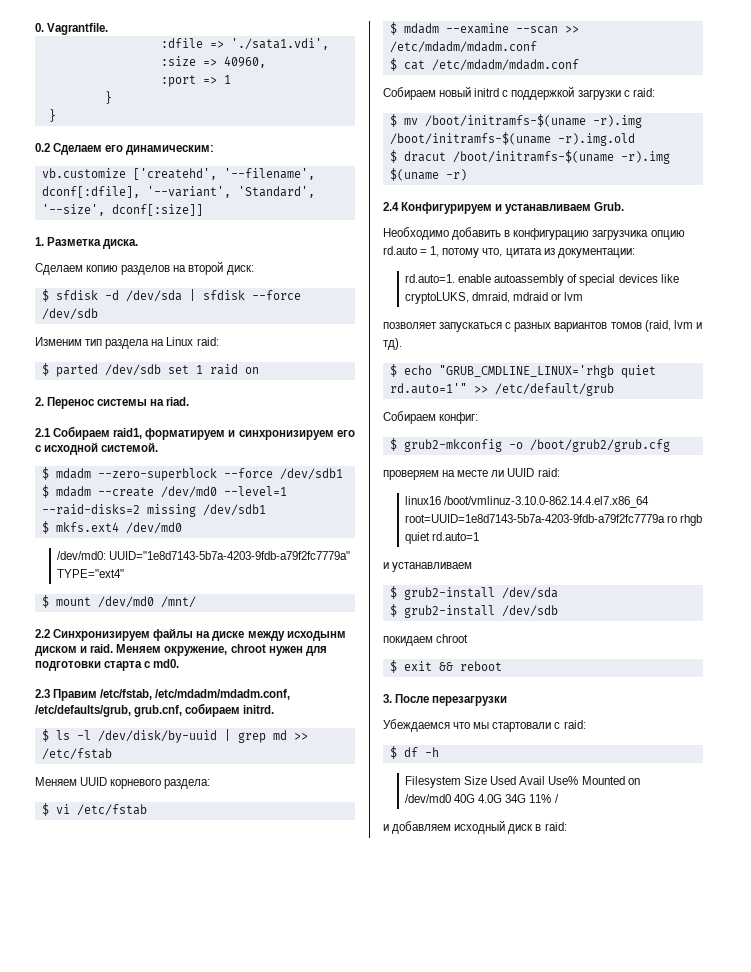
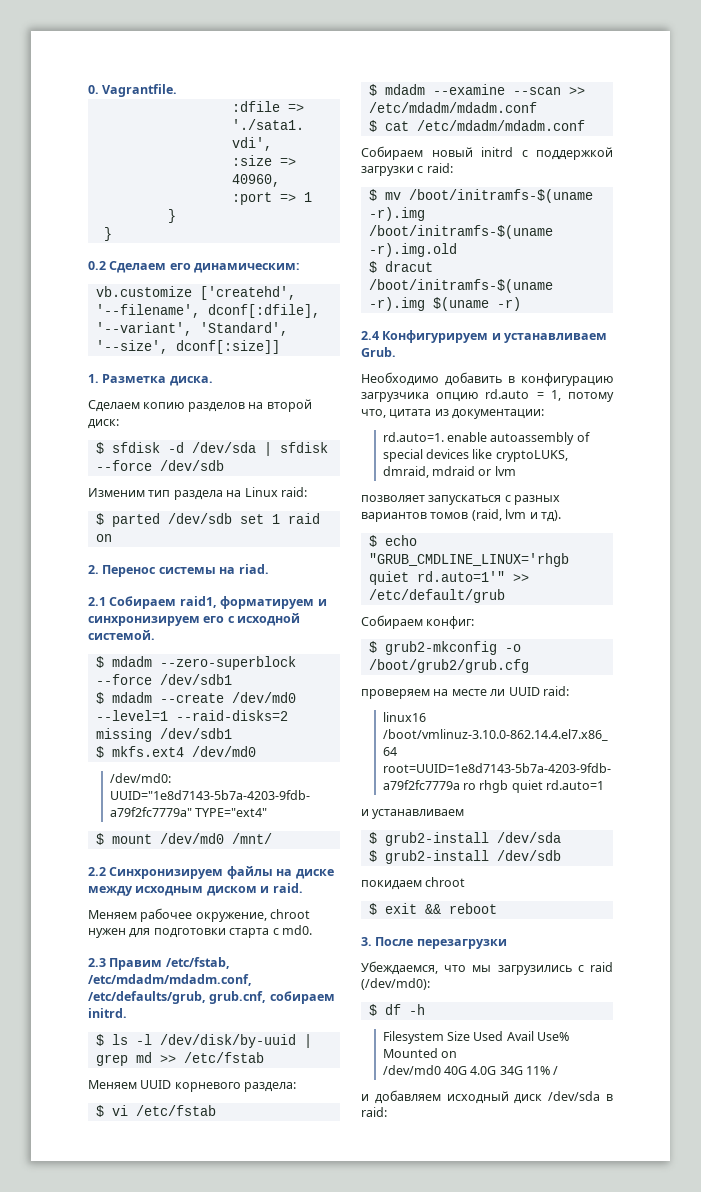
[286,631,346,641] исходынм -> [135,886,204,896] исходным
[116,644,162,653] Меняем -> [88,908,193,922] // Меняем рабочее
[383,719,450,732] Убеждаемся -> [361,961,438,975] Убеждаемся,
[492,720,586,732] стартовали с raid: -> [497,962,613,975] [361,978,430,990] загрузились с raid (/dev/md0):
(534, 829) none -> [548,1091,601,1101] /dev/sda

